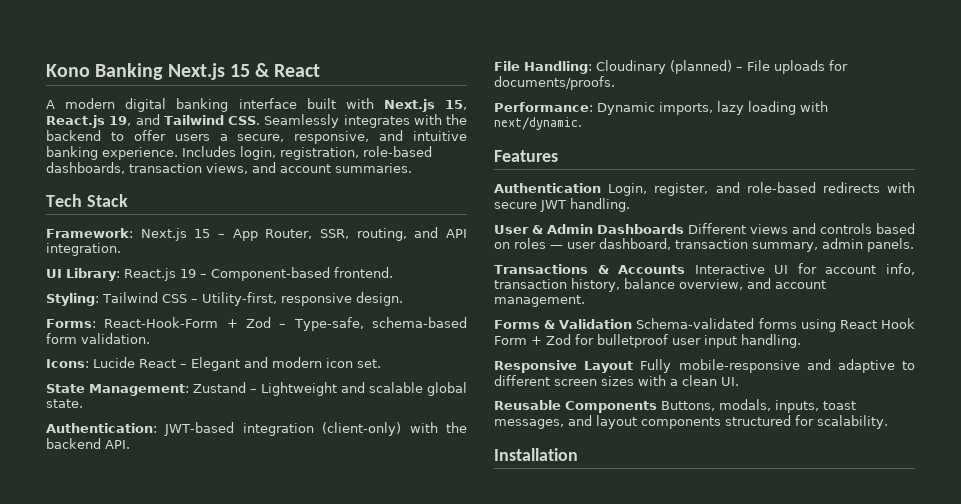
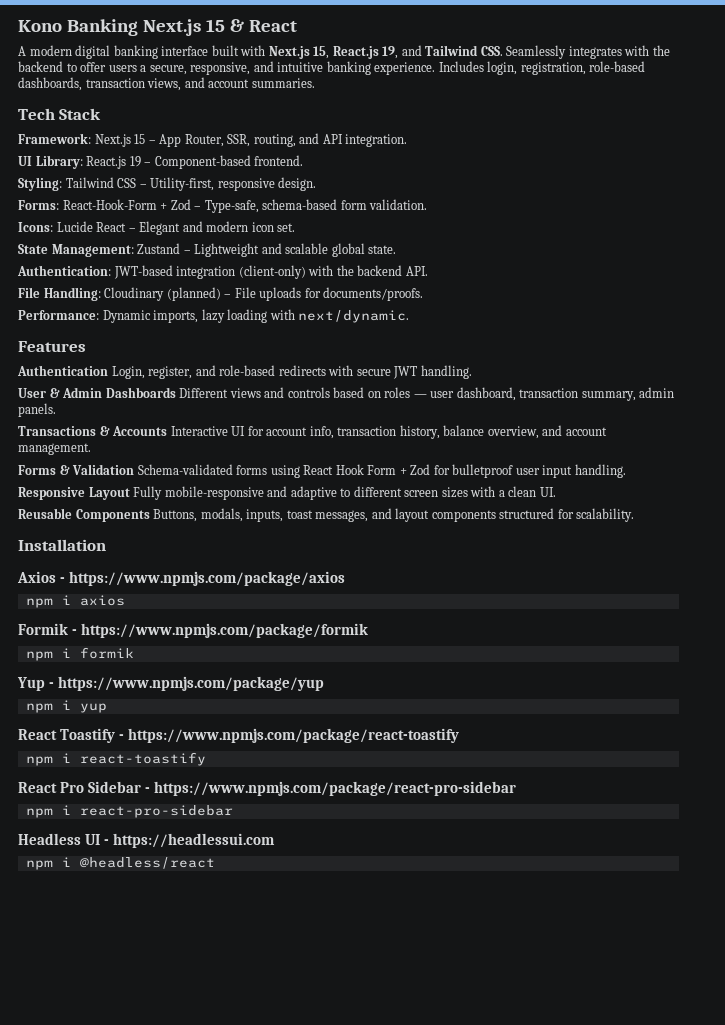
(578, 454) none -> [17,571,345,586] [25,595,125,608] [18,623,368,638] [25,647,134,661] [17,676,324,691] [25,700,107,713] [18,728,459,743] [25,752,206,766] [18,781,516,796] [25,805,233,818] [18,833,275,848] [25,857,215,870] // Axios - https://www.npmjs.com/package/axios // npm i axios // Formik - https://www.npmjs.com/package/formik // npm i formik // Yup - https://www.npmjs.com/package/yup // npm i yup // React Toastify - https://www.npmjs.com/package/react-toastify // npm i react-toastify // React Pro Sidebar - https://www.npmjs.com/package/react-pro-sidebar // npm i react-pro-sidebar // Headless UI - https://headlessui.com // npm i @headless/react

